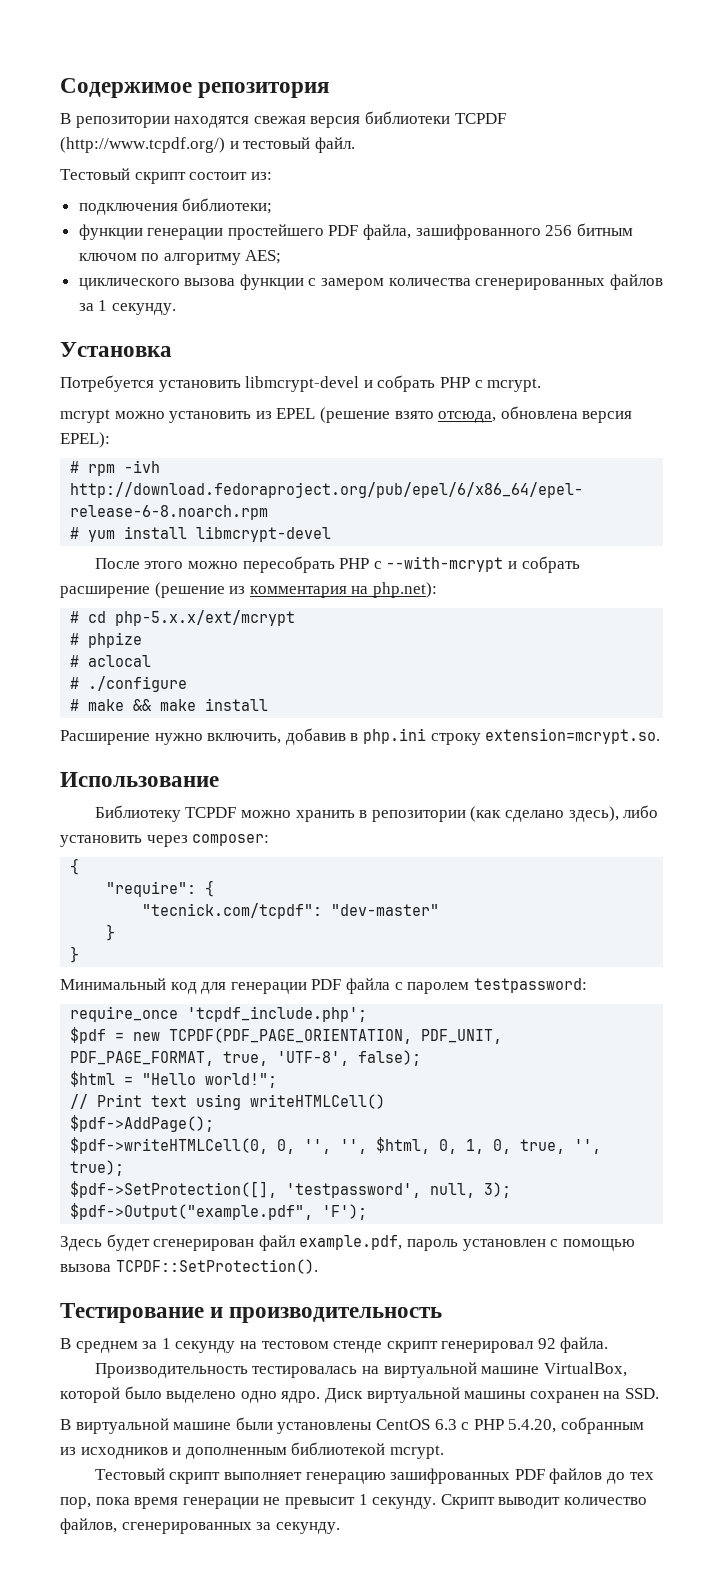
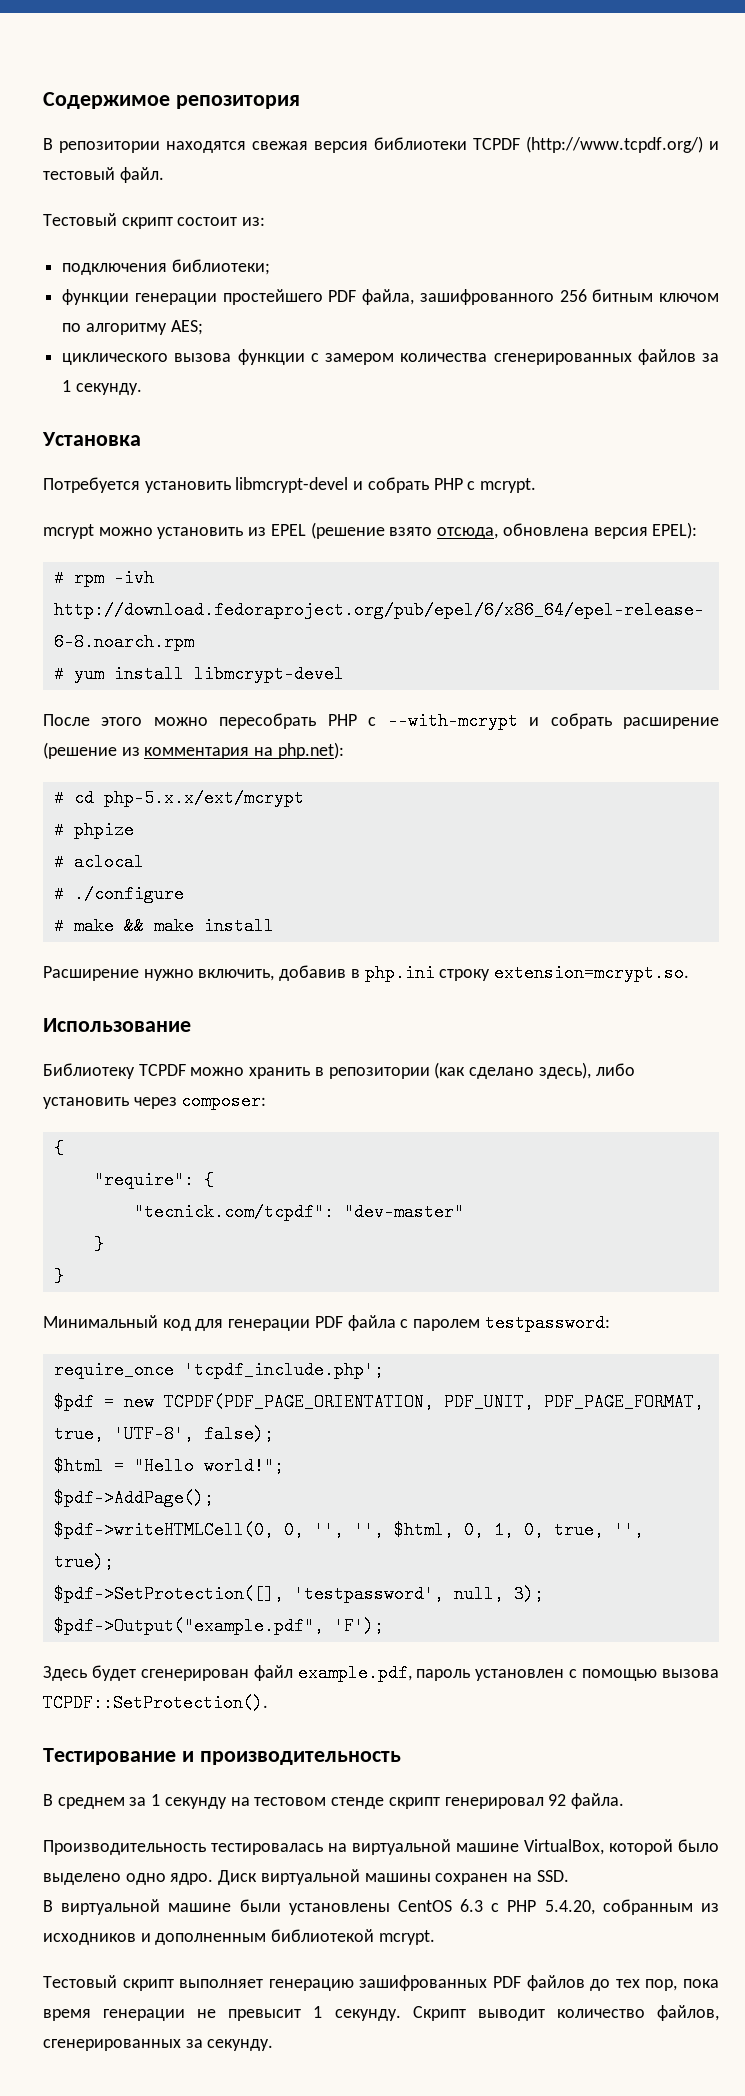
[70,1094,386,1110] // // Print text using writeHTMLCell() -> (284, 1466) none

